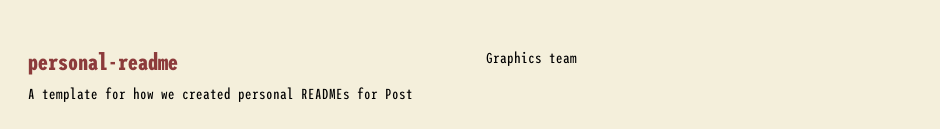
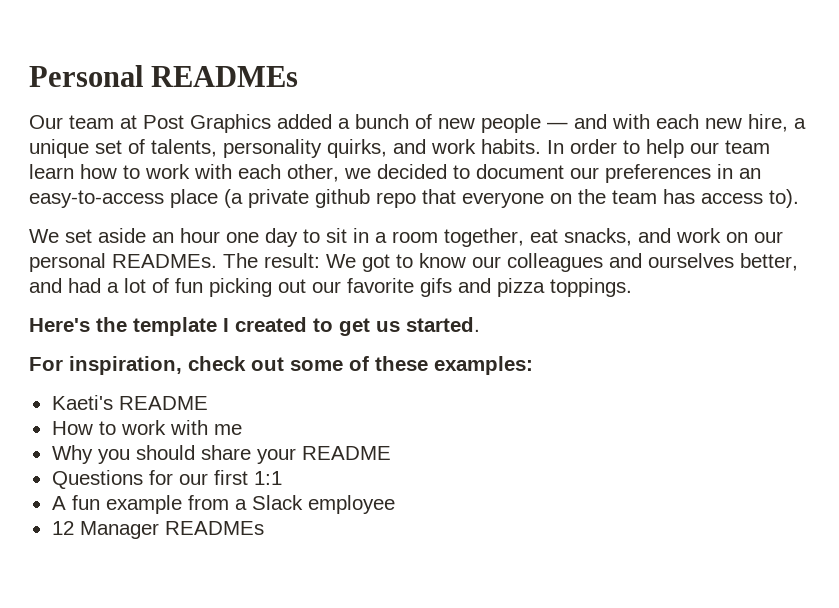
[28,52,178,75] [28,87,413,102] [486,51,577,66] personal-readme // A template for how we created personal READMEs for Post Graphics team -> [29,65,299,87] [29,114,806,133] [29,139,770,158] [29,164,761,183] [29,189,799,208] [29,228,783,247] [29,253,798,272] [29,278,632,297] [29,317,480,336] [29,356,533,375] [51,395,208,410] [51,420,242,435] [51,445,391,464] [51,470,282,489] [51,495,395,514] [51,521,264,539] Personal READMEs // Our team at Post Graphics added a bunch of new people — and with each new hire, a unique set of talents, personality quirks, and work habits. In order to help our team learn how to work with each other, we decided to document our preferences in an easy-to-access place (a private github repo that everyone on the team has access to). // We set aside an hour one day to sit in a room together, eat snacks, and work on our personal READMEs. The result: We got to know our colleagues and ourselves better, and had a lot of fun picking out our favorite gifs and pizza toppings. // Here's the template I created to get us started. // For inspiration, check out some of these examples: // Kaeti's README // How to work with me // Why you should share your README // Questions for our first 1:1 // A fun example from a Slack employee // 12 Manager READMEs

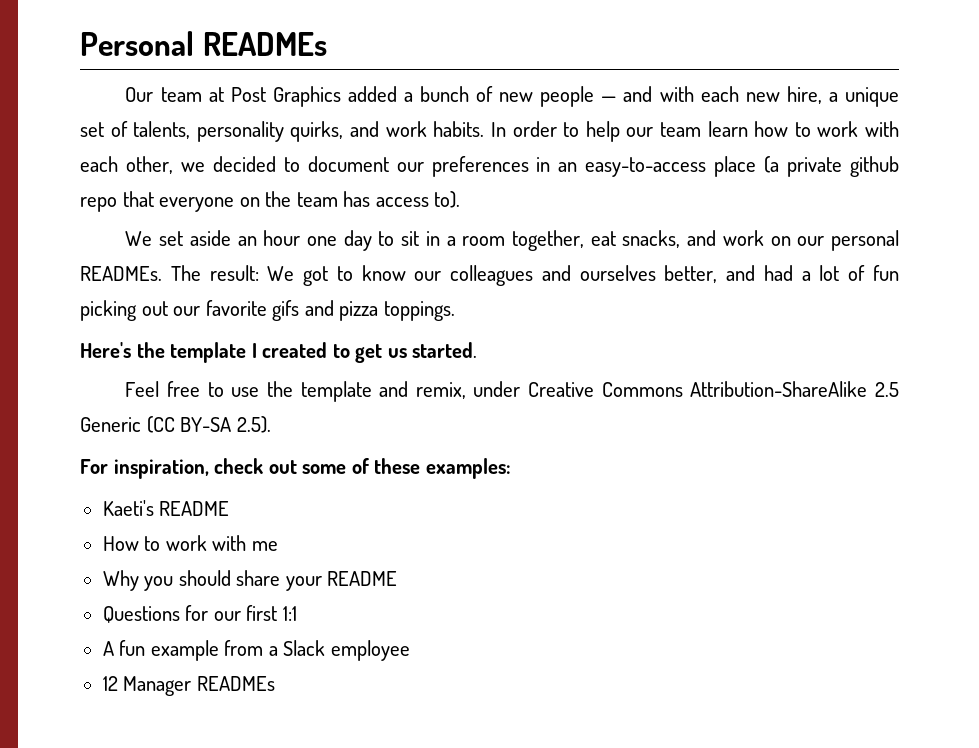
(480, 324) none -> [125,381,899,402] [80,416,271,433] // Feel free to use the template and remix, under Creative Commons Attribution-ShareAlike 2.5 Generic (CC BY-SA 2.5).

